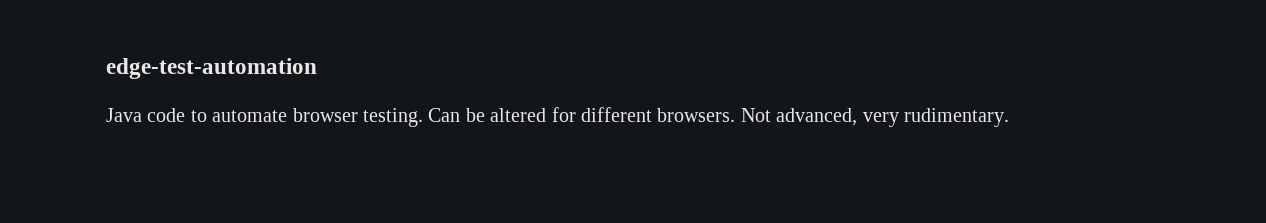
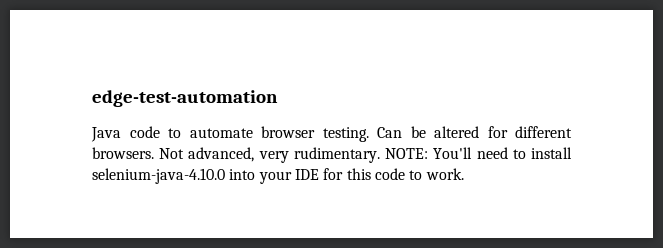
(1009, 117) none -> [385,147,572,159] [92,168,464,184] NOTE: You'll need to install selenium-java-4.10.0 into your IDE for this code to work.

